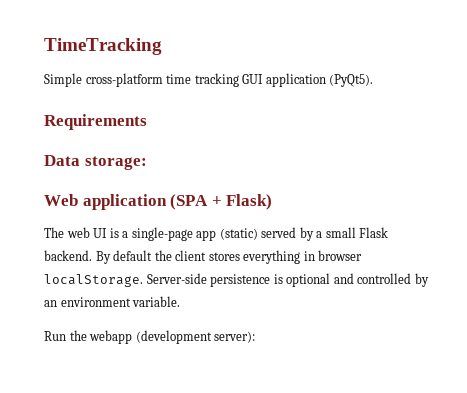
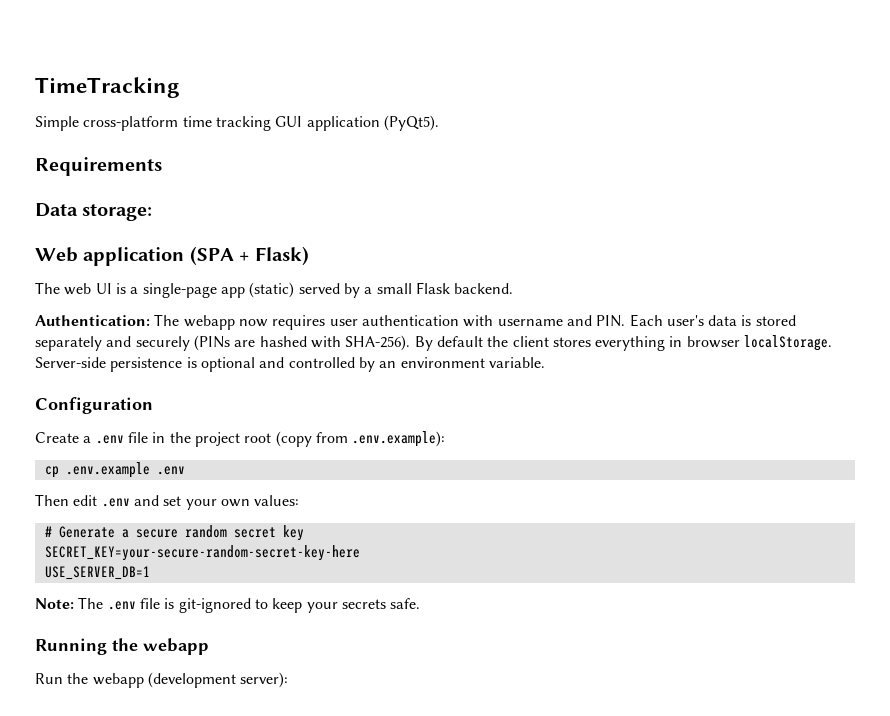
(92, 255) none -> [35,314,796,330] [35,335,411,351] // Authentication: The webapp now requires user authentication with username and PIN. Each user's data is stored separately and securely (PINs are hashed with SHA-256).
(181, 301) none -> [35,397,153,414] [35,431,446,447] [44,462,185,478] [35,494,300,510] [44,525,304,541] [44,545,360,561] [44,566,150,580] [35,597,421,613] [35,638,209,655] // Configuration // Create a .env file in the project root (copy from .env.example): // cp .env.example .env // Then edit .env and set your own values: // # Generate a secure random secret key // SECRET_KEY=your-secure-random-secret-key-here // USE_SERVER_DB=1 // Note: The .env file is git-ignored to keep your secrets safe. // Running the webapp

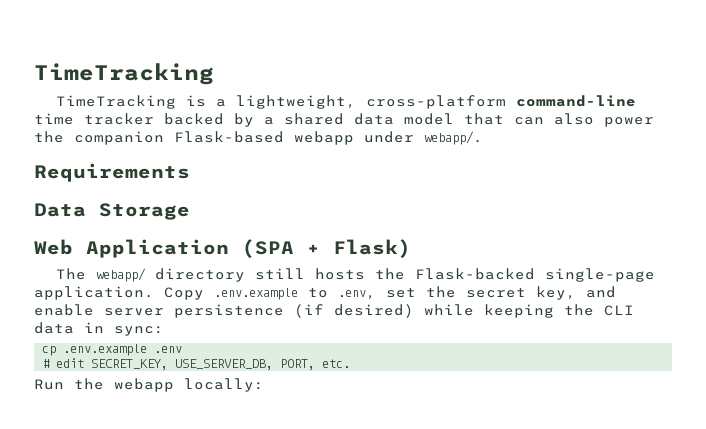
[35,115,439,131] Simple cross-platform time tracking GUI application (PyQt5). -> [55,95,636,109] [34,113,654,127] [34,131,483,145] TimeTracking is a lightweight, cross-platform command-line time tracker backed by a shared data model that can also power the companion Flask-based webapp under webapp/.
[82,204,153,221] storage: -> [99,203,190,220] Storage
[83,247,185,266] application -> [86,239,229,258] Application
[64,282,514,298] [35,314,796,330] [35,335,833,351] [35,357,545,372] [35,397,153,414] [35,431,446,447] [44,462,185,478] [35,494,300,510] [44,525,304,541] [44,545,360,561] [44,566,150,580] [35,597,421,613] [35,638,209,655] web UI is a single-page app (static) served by a small Flask backend. // Authentication: The webapp now requires user authentication with username and PIN. Each user's data is stored separately and securely (PINs are hashed with SHA-256). By default the client stores everything in browser localStorage. Server-side persistence is optional and controlled by an environment variable. // Configuration // Create a .env file in the project root (copy from .env.example): // cp .env.example .env // Then edit .env and set your own values: // # Generate a secure random secret key // SECRET_KEY=your-secure-random-secret-key-here // USE_SERVER_DB=1 // Note: The .env file is git-ignored to keep your secrets safe. // Running the webapp -> [95,268,655,282] [34,286,616,300] [34,304,634,318] [34,322,164,336] [42,344,183,356] [42,358,351,370] webapp/ directory still hosts the Flask-backed single-page application. Copy .env.example to .env, set the secret key, and enable server persistence (if desired) while keeping the CLI data in sync: // cp .env.example .env // # edit SECRET_KEY, USE_SERVER_DB, PORT, etc.
[147,672,289,688] (development server): -> [184,378,264,392] locally:

